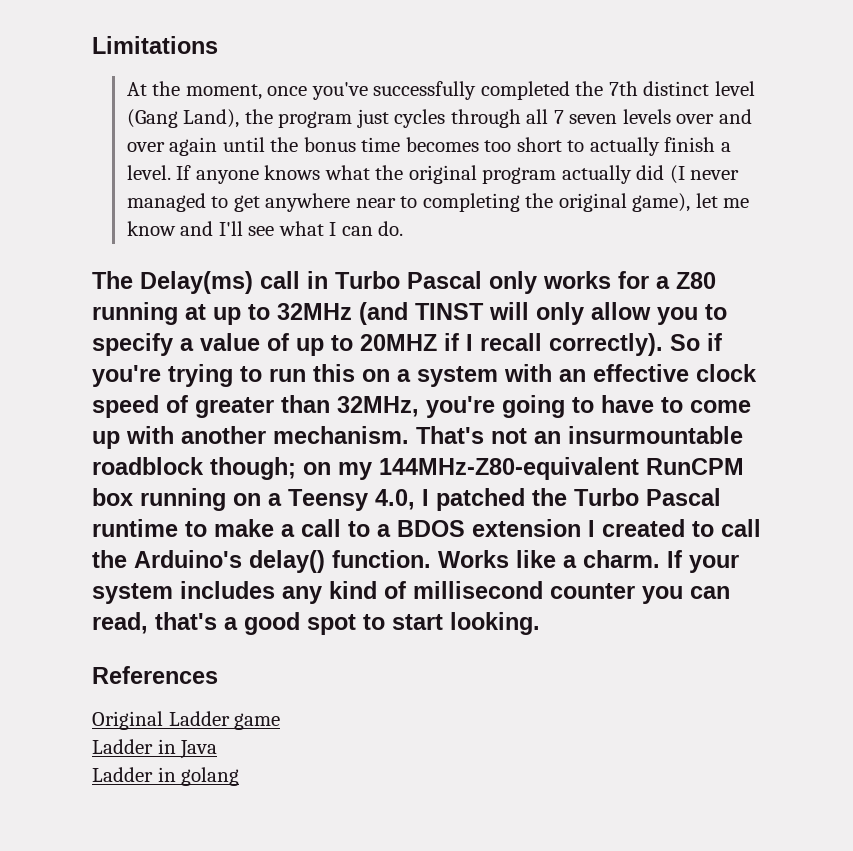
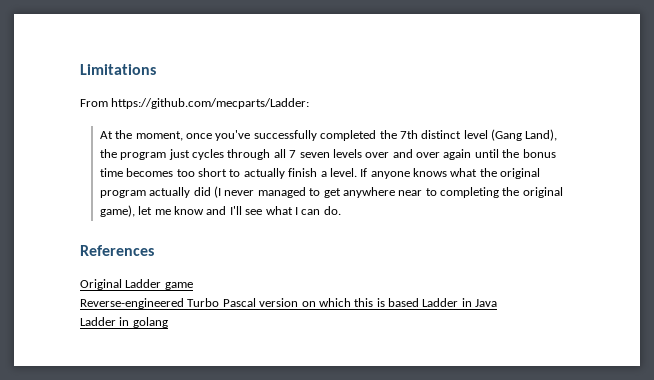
(218, 45) none -> [80,98,310,109] // From https://github.com/mecparts/Ladder:
[92,271,716,294] [92,302,727,325] [92,333,722,356] [92,364,757,387] [92,395,751,418] [92,426,743,449] [92,457,744,480] [92,488,721,511] [92,519,761,537] [92,550,739,573] [92,581,730,604] [92,612,540,635] [92,666,218,684] [92,711,281,730] The Delay(ms) call in Turbo Pascal only works for a Z80 running at up to 32MHz (and TINST will only allow you to specify a value of up to 20MHZ if I recall correctly). So if you're trying to run this on a system with an effective clock speed of greater than 32MHz, you're going to have to come up with another mechanism. That's not an insurmountable roadblock though; on my 144MHz-Z80-equivalent RunCPM box running on a Teensy 4.0, I patched the Turbo Pascal runtime to make a call to a BDOS extension I created to call the Arduino's delay() function. Works like a charm. If your system includes any kind of millisecond counter you can read, that's a good spot to start looking. // References // Original Ladder game // -> [80,245,154,256] [80,279,193,290] [80,298,419,309] References // Original Ladder game // Reverse-engineered Turbo Pascal version on which this is based

